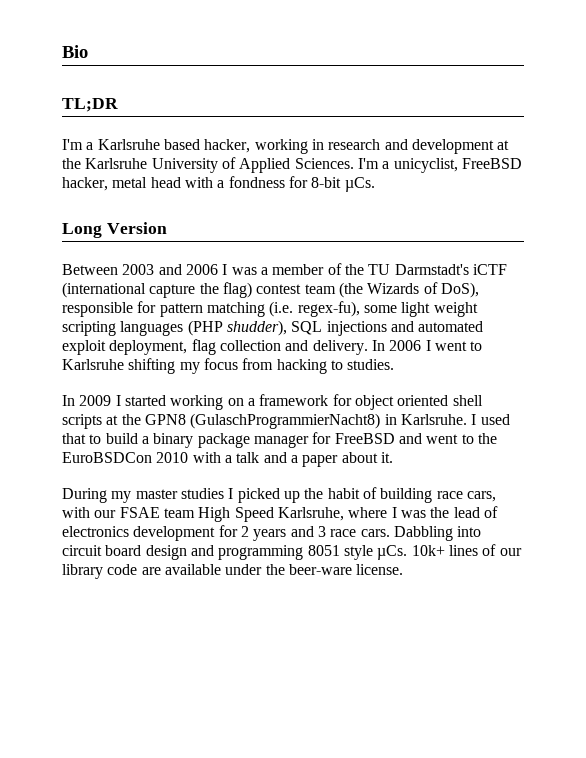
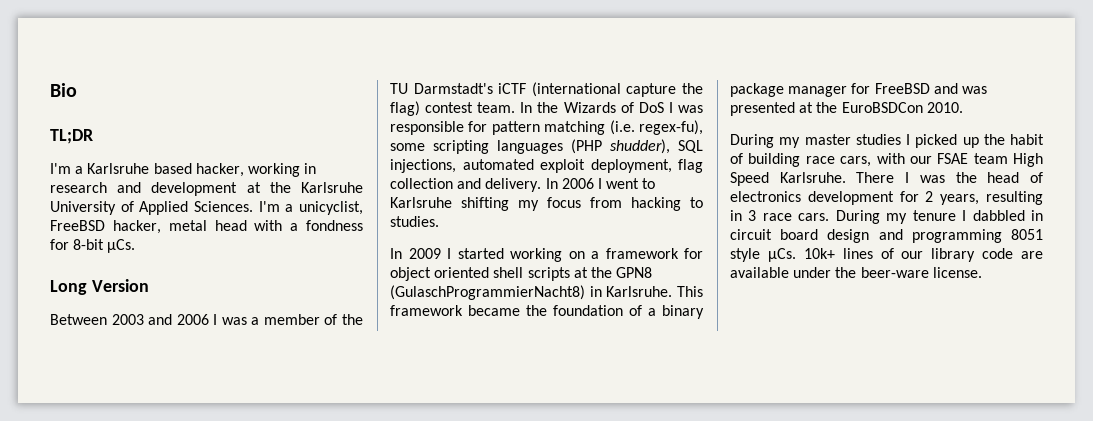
[304,282,479,298] team (the Wizards of DoS), -> [477,102,703,113] team. In the Wizards of DoS I was
[401,302,478,317] light weight -> (425, 147) none
[326,321,414,336] injections and -> [390,159,456,173] injections,
[471,414,510,425] [62,433,138,444] I used that to build -> [677,286,703,297] [390,305,642,316] This framework became the foundation of
[426,433,497,444] [62,452,393,467] went to the EuroBSDCon 2010 with a talk and a paper about it. -> [961,86,987,94] [730,102,963,116] was presented at the EuroBSDCon 2010.
[277,507,388,521] Karlsruhe, where -> [779,172,895,183] Karlsruhe. There
[453,507,480,518] lead -> [987,172,1020,183] head
[253,526,482,541] years and 3 race cars. Dabbling into -> [940,191,1043,205] [730,210,1043,224] years, resulting in 3 race cars. During my tenure I dabbled in

